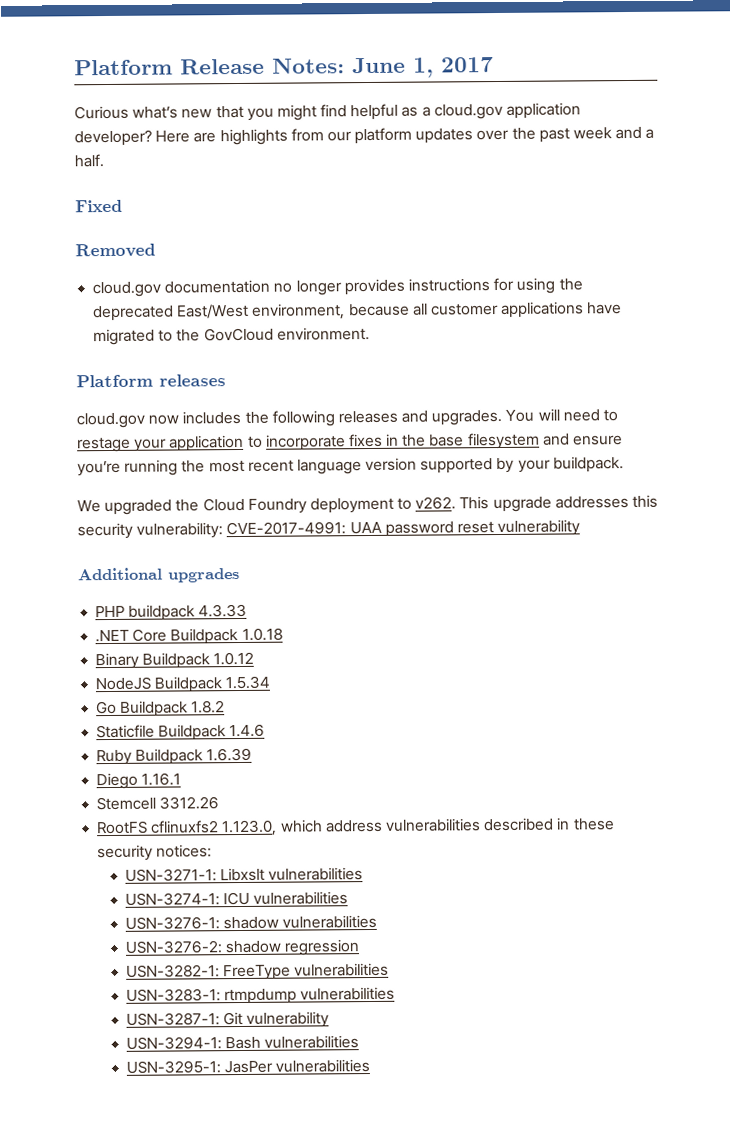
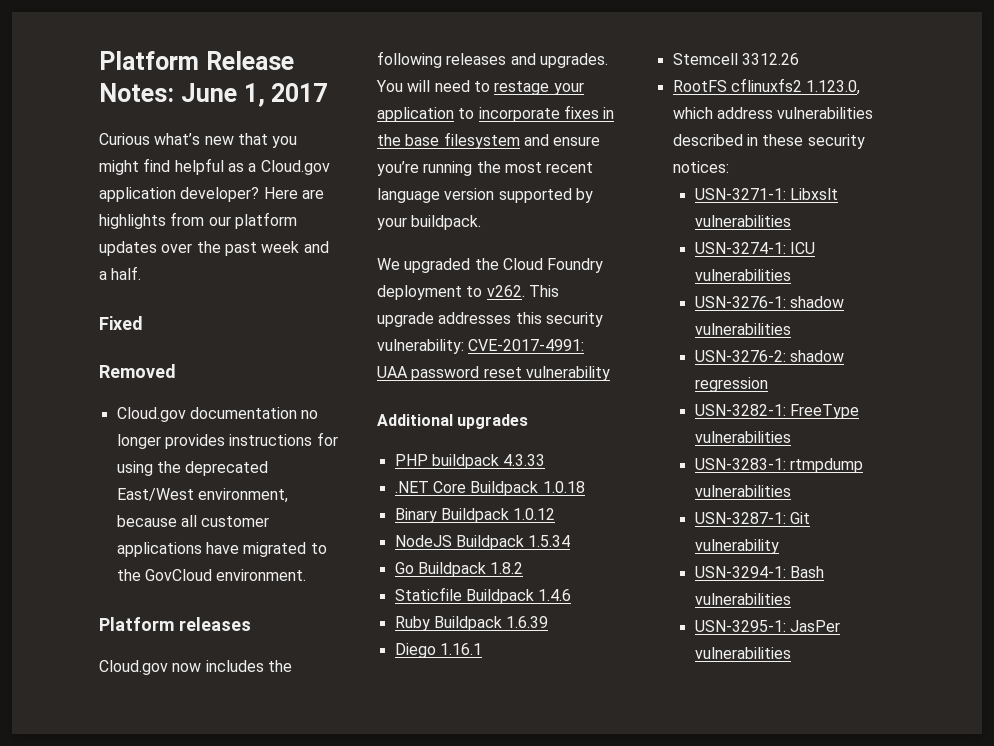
[433,103,503,120] cloud.gov -> [260,160,330,175] Cloud.gov
[92,281,162,298] cloud.gov -> [116,407,186,422] Cloud.gov
[76,412,145,429] cloud.gov -> [99,660,168,675] Cloud.gov

